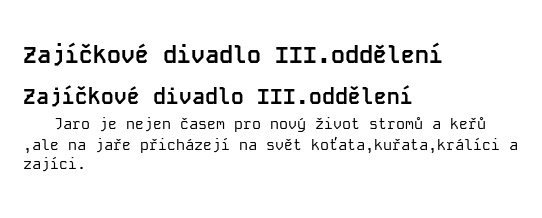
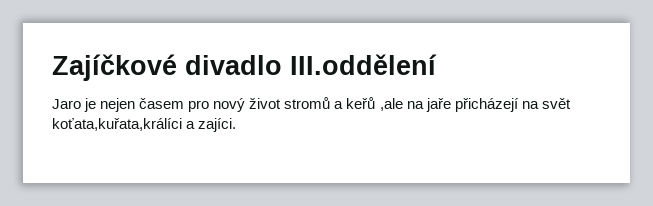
[23,42,443,66] [23,85,413,107] Zajíčkové divadlo III.oddělení // Zajíčkové divadlo III.oddělení -> [52,54,437,81] Zajíčkové divadlo III.oddělení

